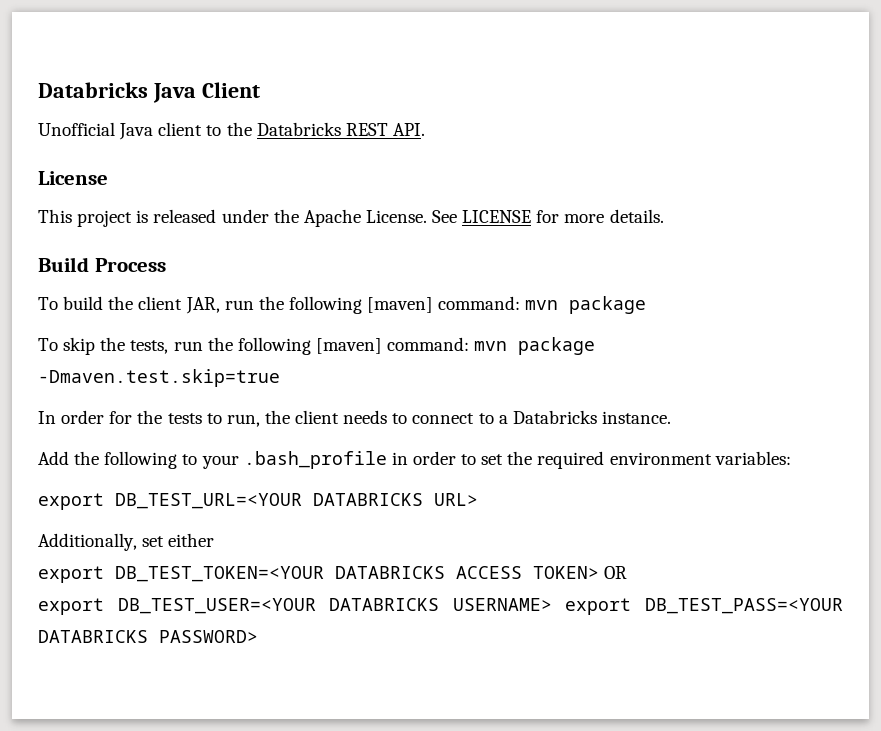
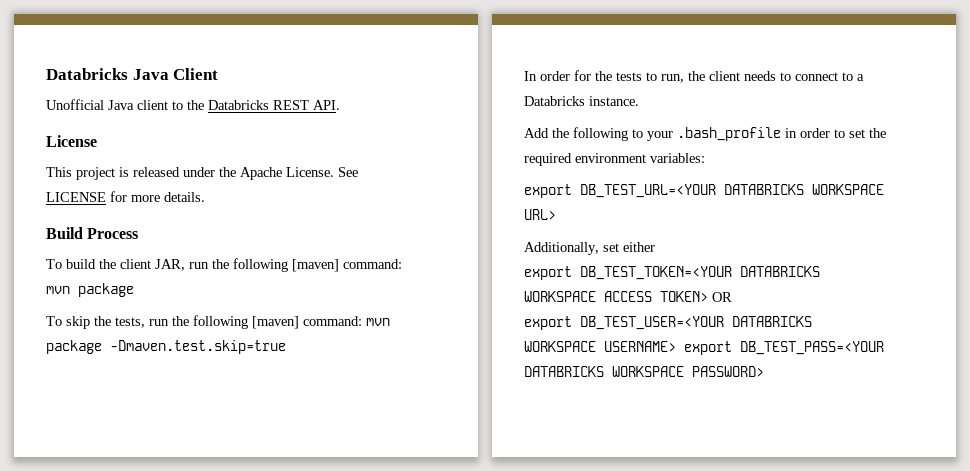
(423, 499) none -> [812,184,884,195] WORKSPACE
(445, 572) none -> [524,291,596,302] WORKSPACE
(440, 604) none -> [524,341,596,352] WORKSPACE
(148, 636) none -> [612,366,684,377] WORKSPACE

